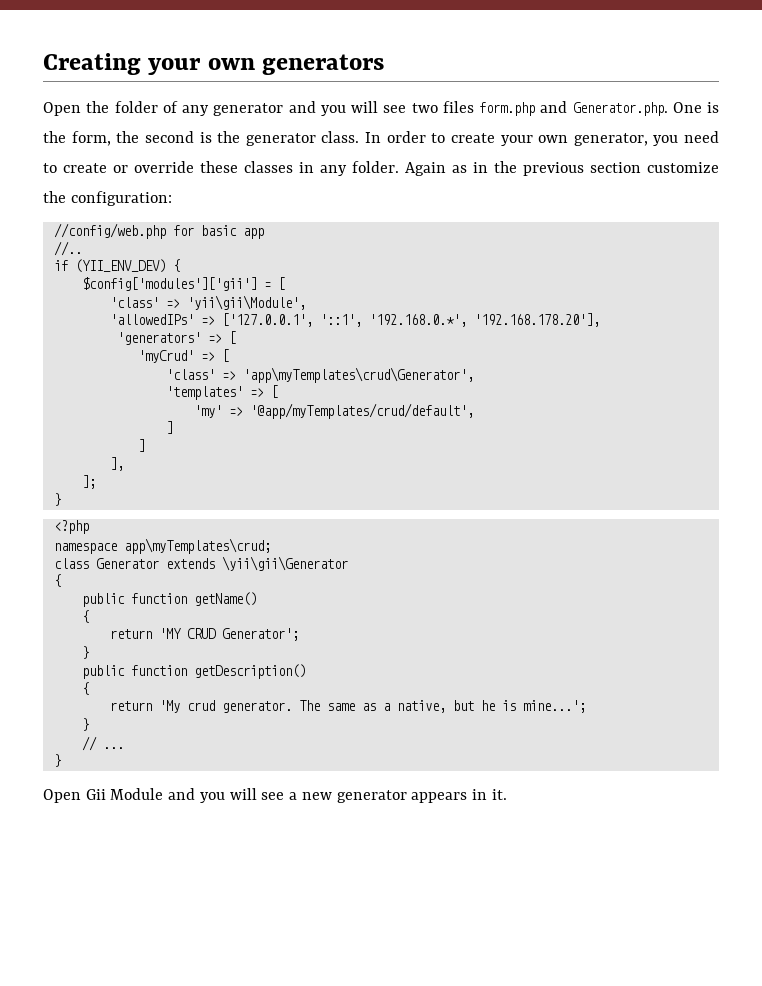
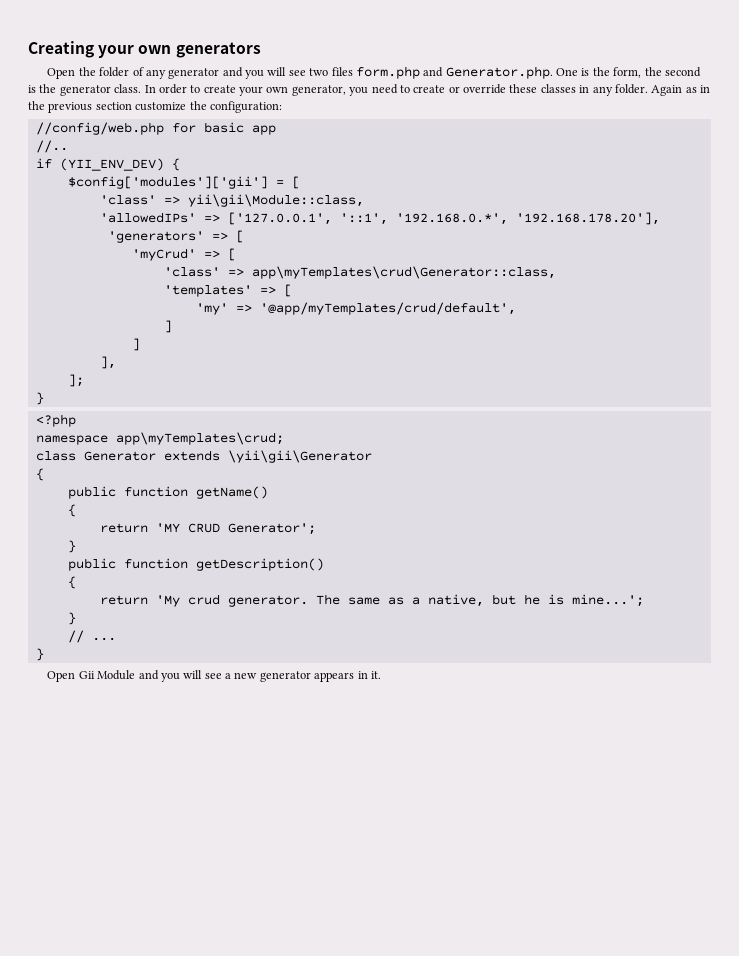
[186,295,306,310] 'yii\gii\Module', -> [187,194,364,207] yii\gii\Module::class,
[242,367,474,383] 'app\myTemplates\crud\Generator', -> [251,266,556,279] app\myTemplates\crud\Generator::class,

